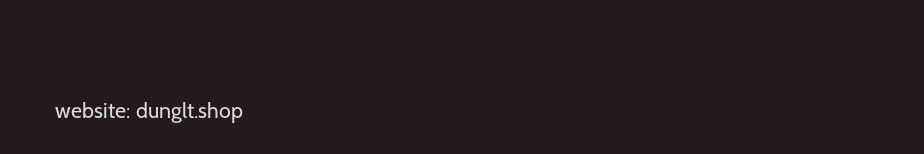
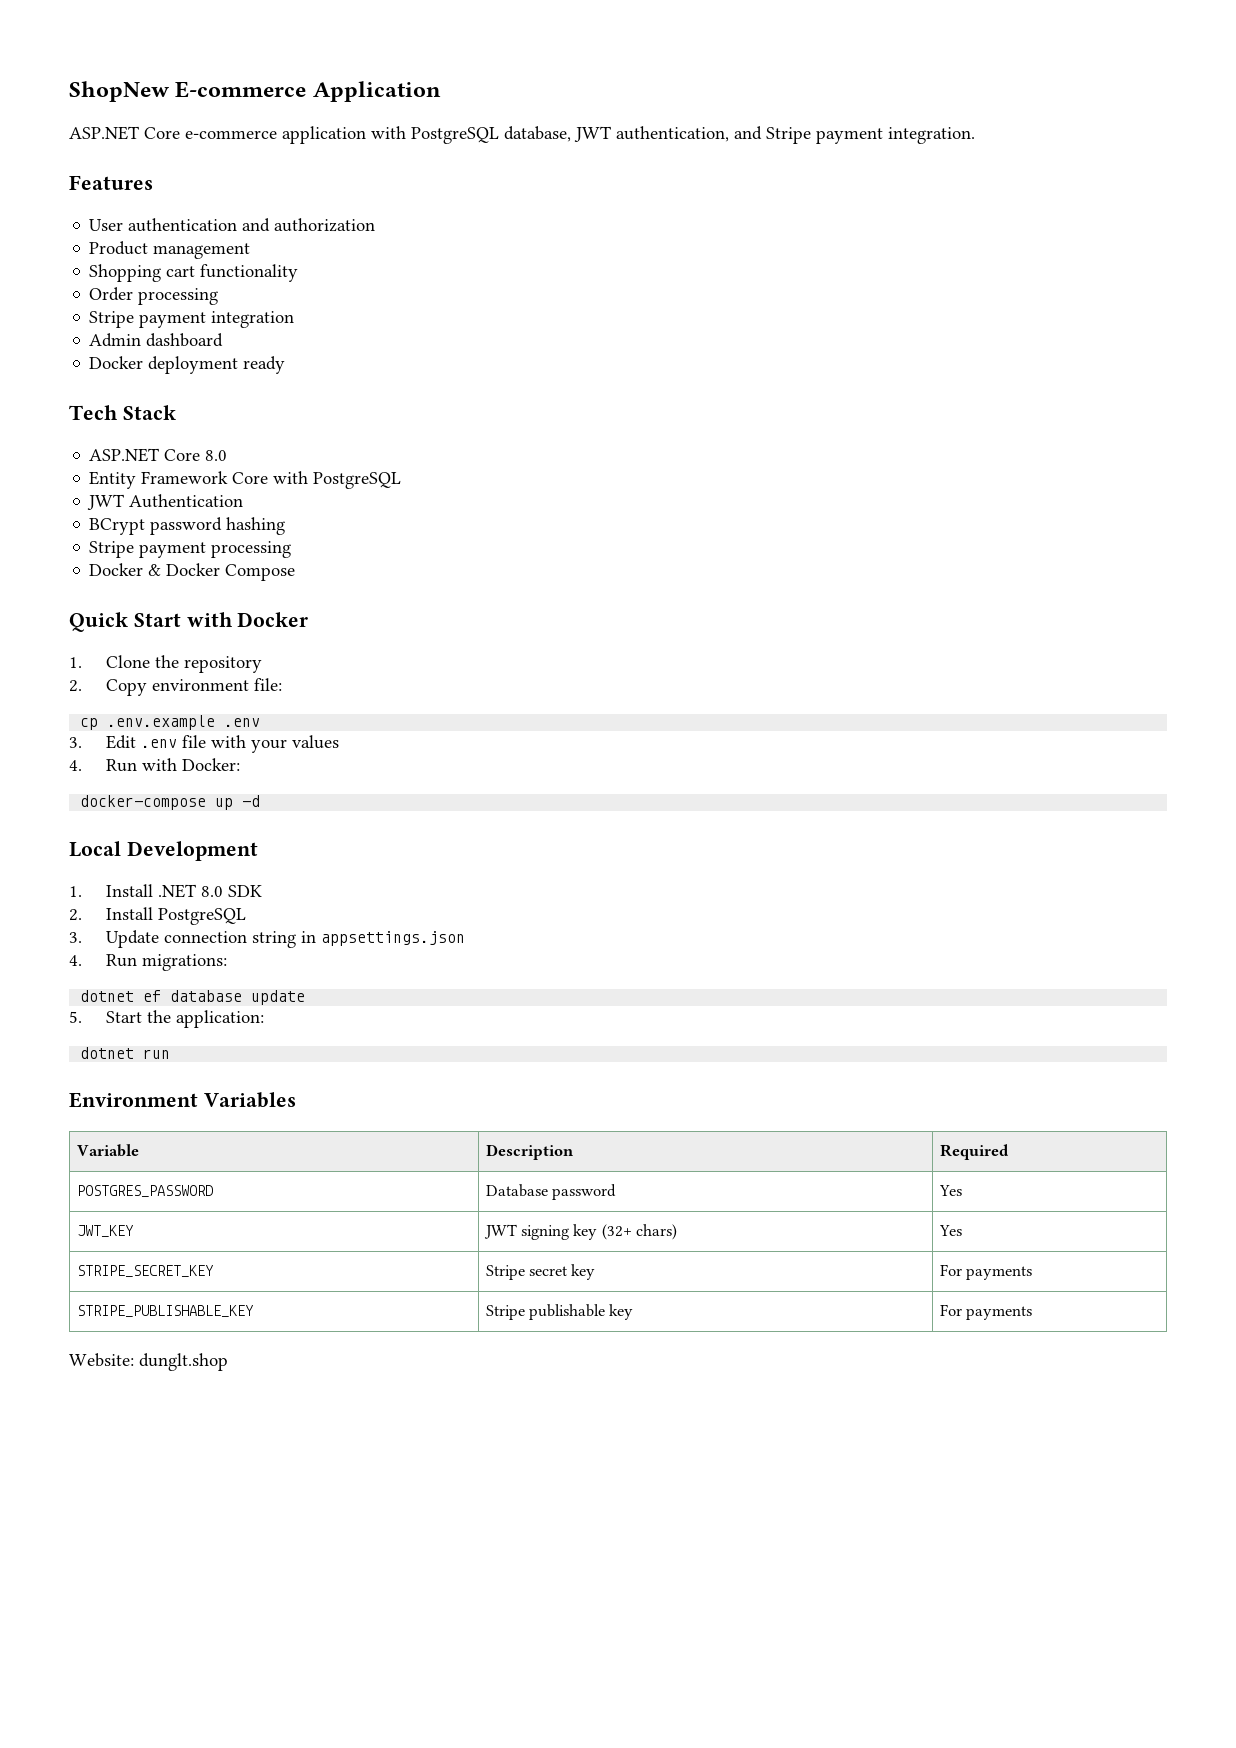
[55,102,130,118] website: -> [69,81,441,102] [69,126,975,144] [69,175,153,190] [89,218,376,232] [89,241,251,259] [89,264,299,282] [89,287,219,305] [89,311,295,328] [89,333,224,347] [89,356,286,374] [69,405,176,420] [89,448,228,462] [89,471,402,489] [87,494,244,510] [89,517,286,535] [89,541,292,558] [89,563,296,581] [69,612,309,632] [69,655,262,673] [69,678,282,696] [80,715,261,730] [69,735,339,753] [69,758,240,772] [80,795,261,810] [69,841,258,861] [69,884,262,898] [69,907,246,925] [69,930,465,948] [69,954,227,971] [80,990,306,1005] [69,1010,264,1028] [80,1047,171,1059] [69,1092,296,1108] [76,1144,139,1157] [485,1144,574,1160] [939,1144,1009,1160] [76,1185,213,1197] [485,1184,616,1200] [938,1185,962,1196] [76,1225,134,1237] [483,1224,678,1240] [938,1225,962,1236] [76,1265,214,1277] [485,1264,596,1280] [939,1264,1032,1280] [76,1305,254,1317] [485,1304,634,1320] [939,1304,1032,1320] [69,1353,134,1367] ShopNew E-commerce Application // ASP.NET Core e-commerce application with PostgreSQL database, JWT authentication, and Stripe payment integration. // Features // User authentication and authorization // Product management // Shopping cart functionality // Order processing // Stripe payment integration // Admin dashboard // Docker deployment ready // Tech Stack // ASP.NET Core 8.0 // Entity Framework Core with PostgreSQL // JWT Authentication // BCrypt password hashing // Stripe payment processing // Docker & Docker Compose // Quick Start with Docker // 1. Clone the repository // 2. Copy environment file: // cp .env.example .env // 3. Edit .env file with your values // 4. Run with Docker: // docker-compose up -d // Local Development // 1. Install .NET 8.0 SDK // 2. Install PostgreSQL // 3. Update connection string in appsettings.json // 4. Run migrations: // dotnet ef database update // 5. Start the application: // dotnet run // Environment Variables // Variable | Description | Required // POSTGRES_PASSWORD | Database password | Yes // JWT_KEY | JWT signing key (32+ chars) | Yes // STRIPE_SECRET_KEY | Stripe secret key | For payments // STRIPE_PUBLISHABLE_KEY | Stripe publishable key | For payments // Website:

